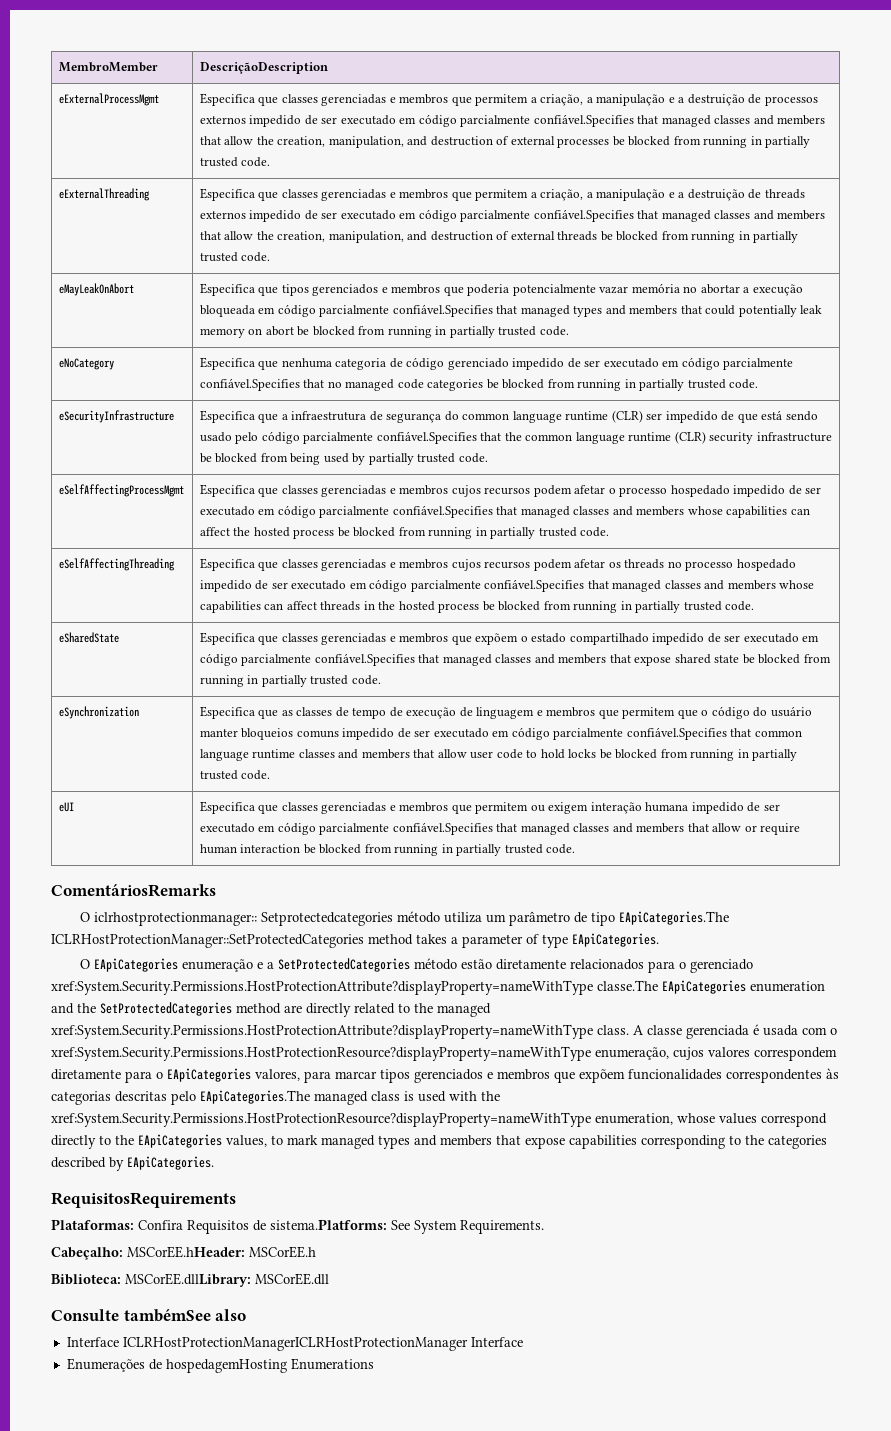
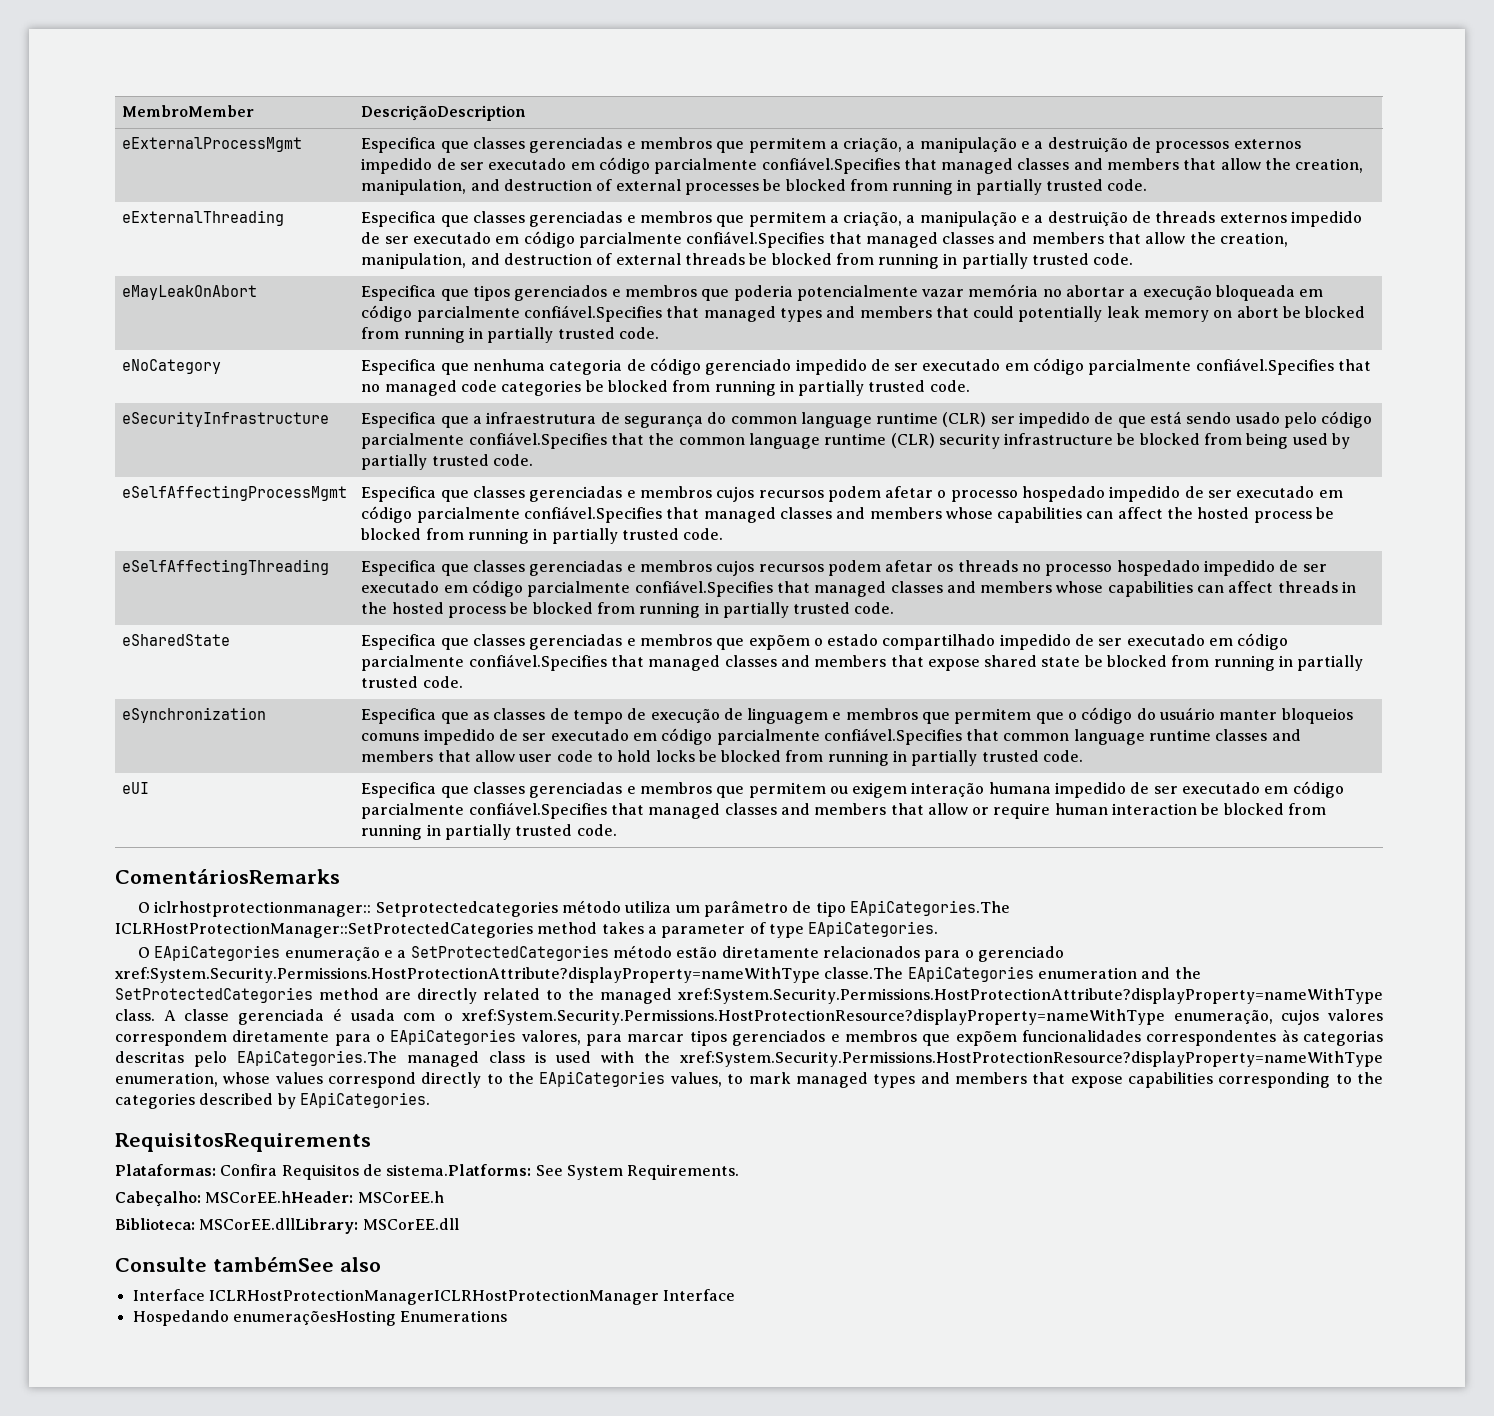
[66,1358,287,1373] Enumerações de hospedagemHosting -> [132,1310,396,1326] Hospedando enumeraçõesHosting

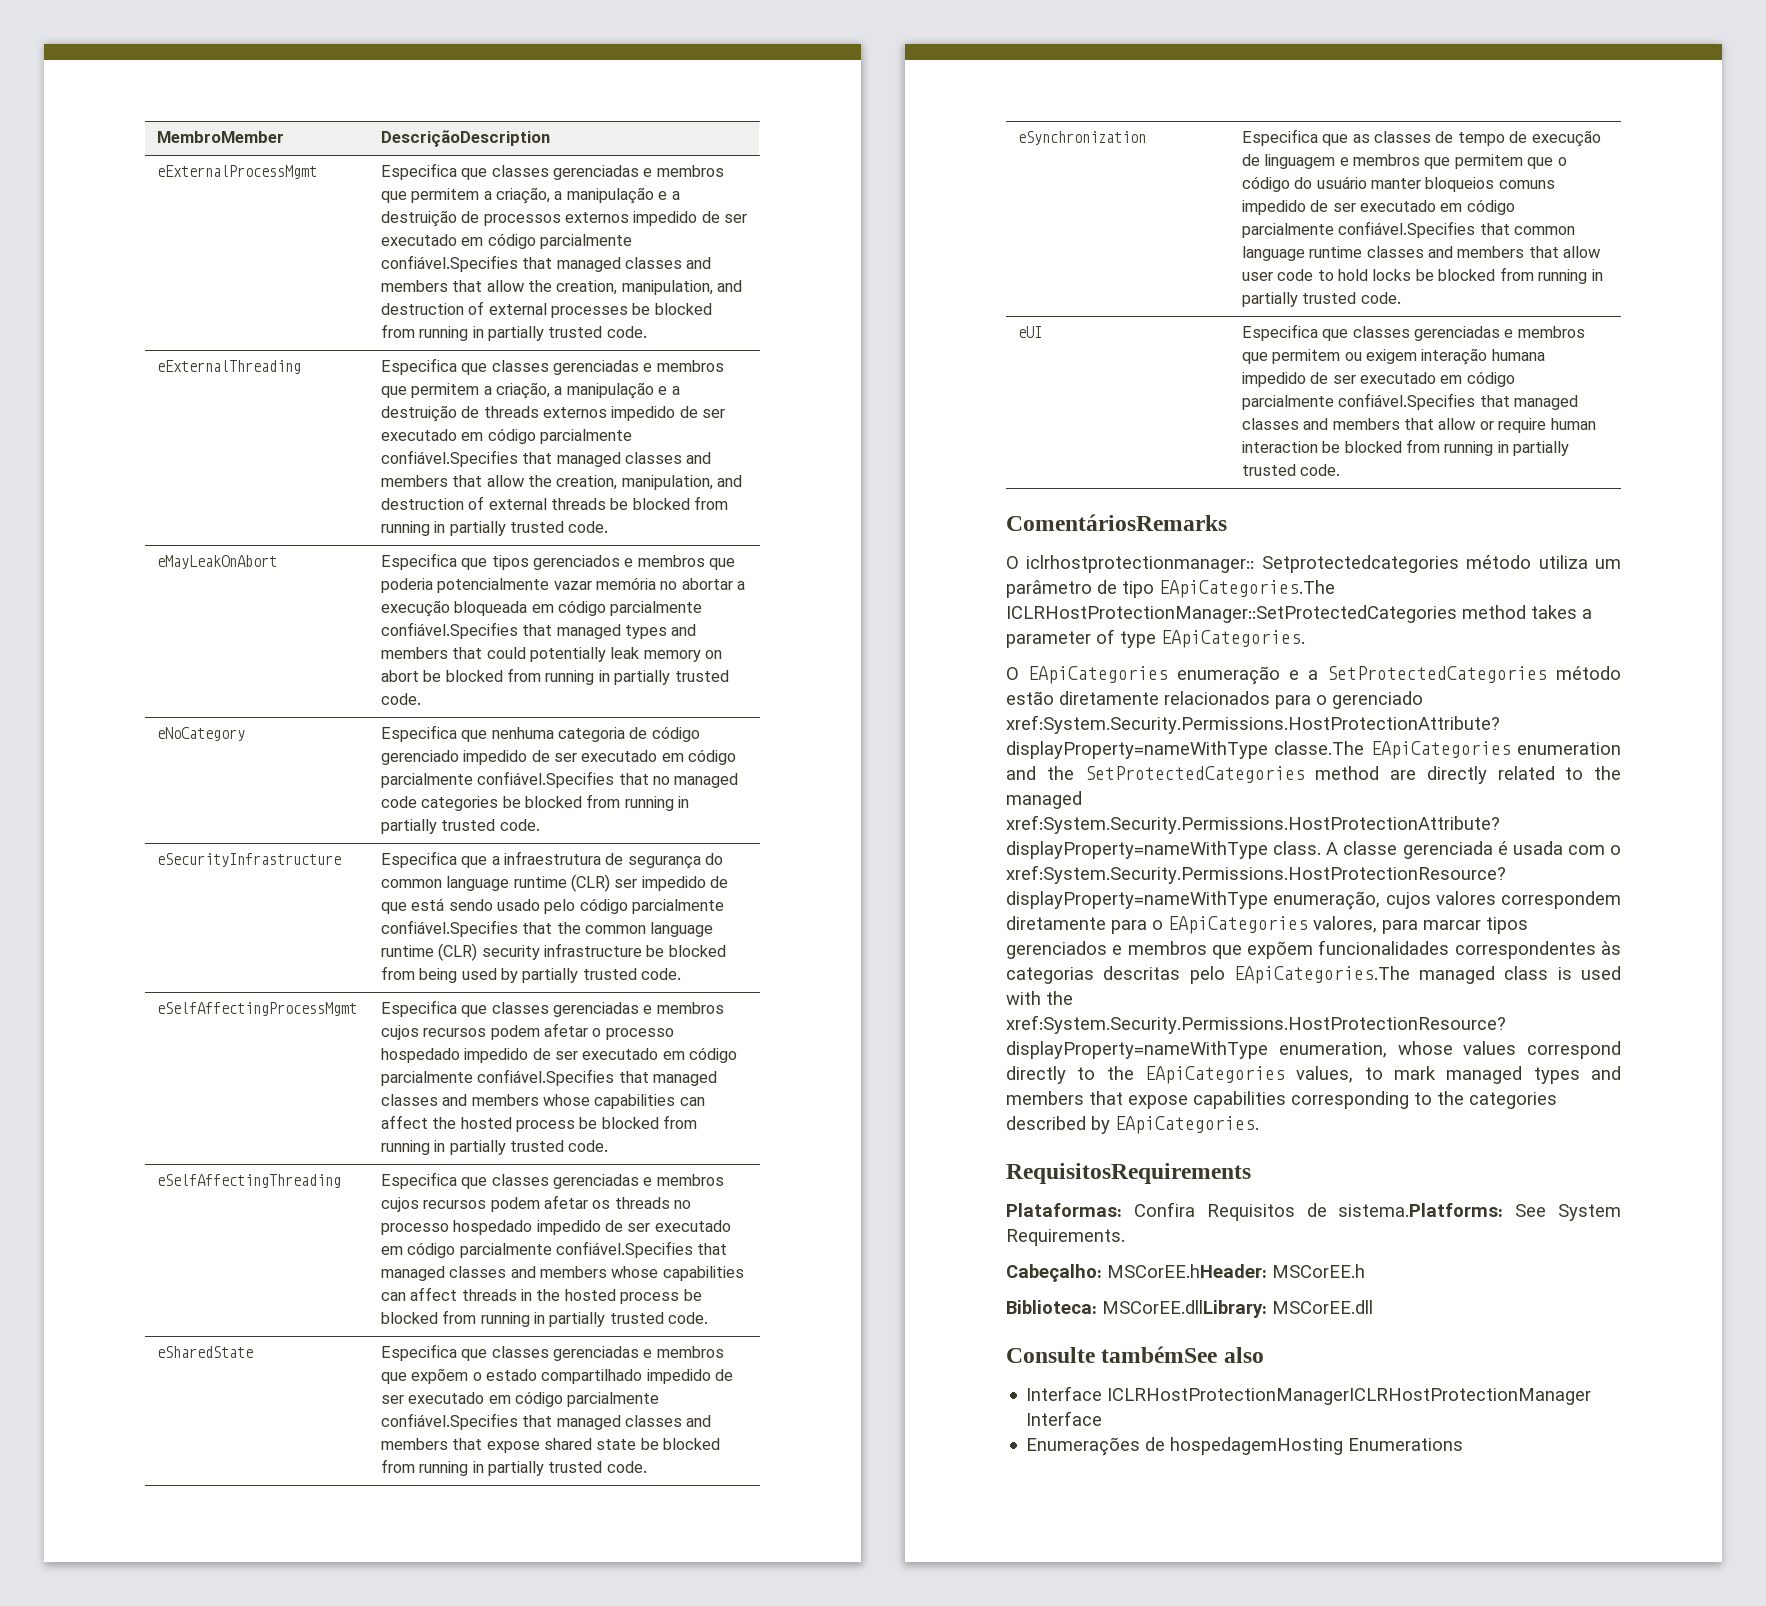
[132,1310,396,1326] Hospedando enumeraçõesHosting -> [1026,1437,1344,1456] Enumerações de hospedagemHosting

